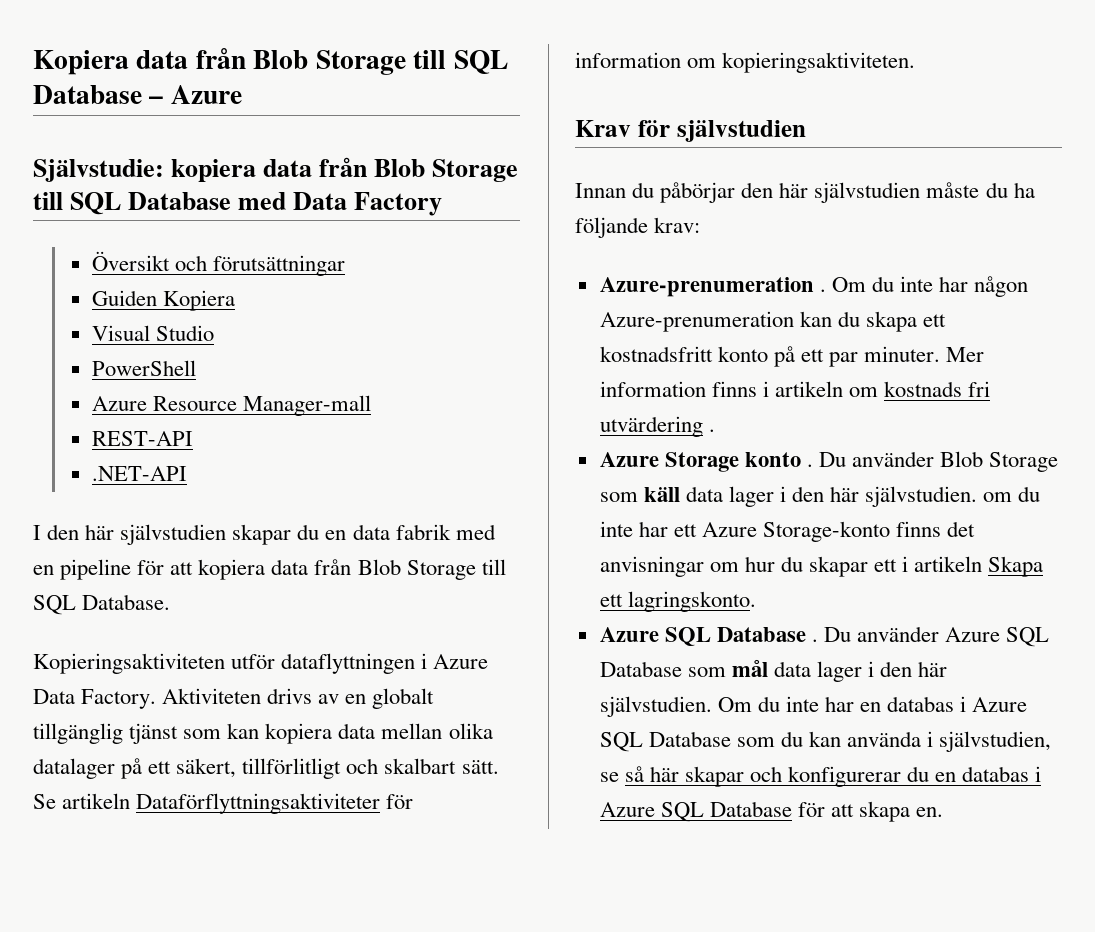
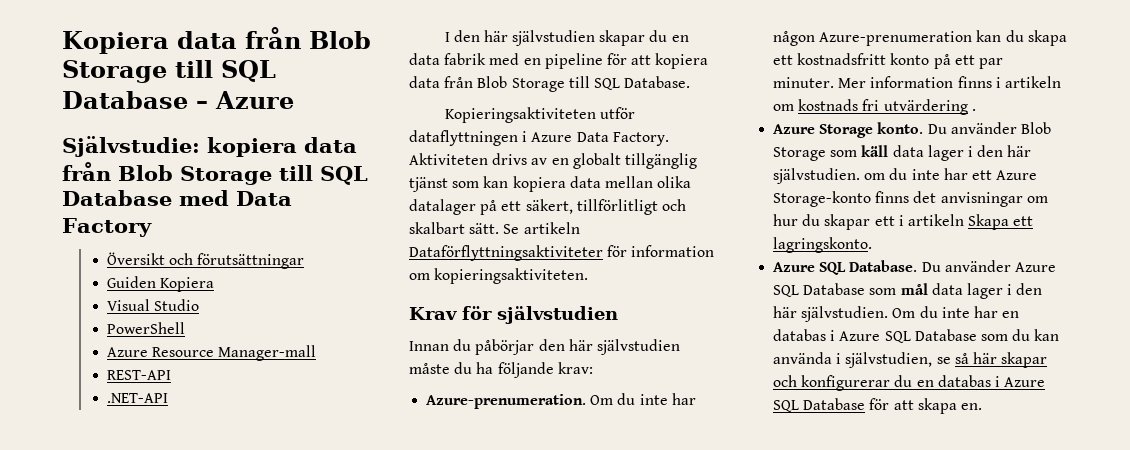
[599,277,826,297] Azure-prenumeration . -> [426,394,587,409] Azure-prenumeration.
[744,452,813,467] konto . -> [877,122,924,134] konto.
[716,627,818,642] Database . -> [849,260,918,272] Database.

